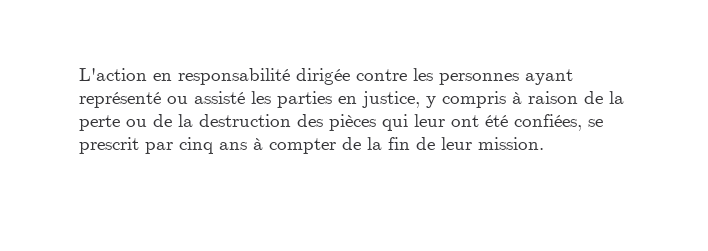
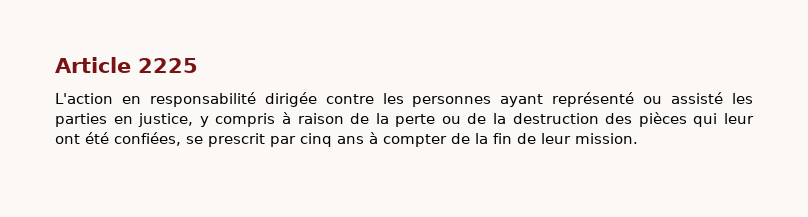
(79, 74) none -> [55,57,198,73] Article 2225 //

